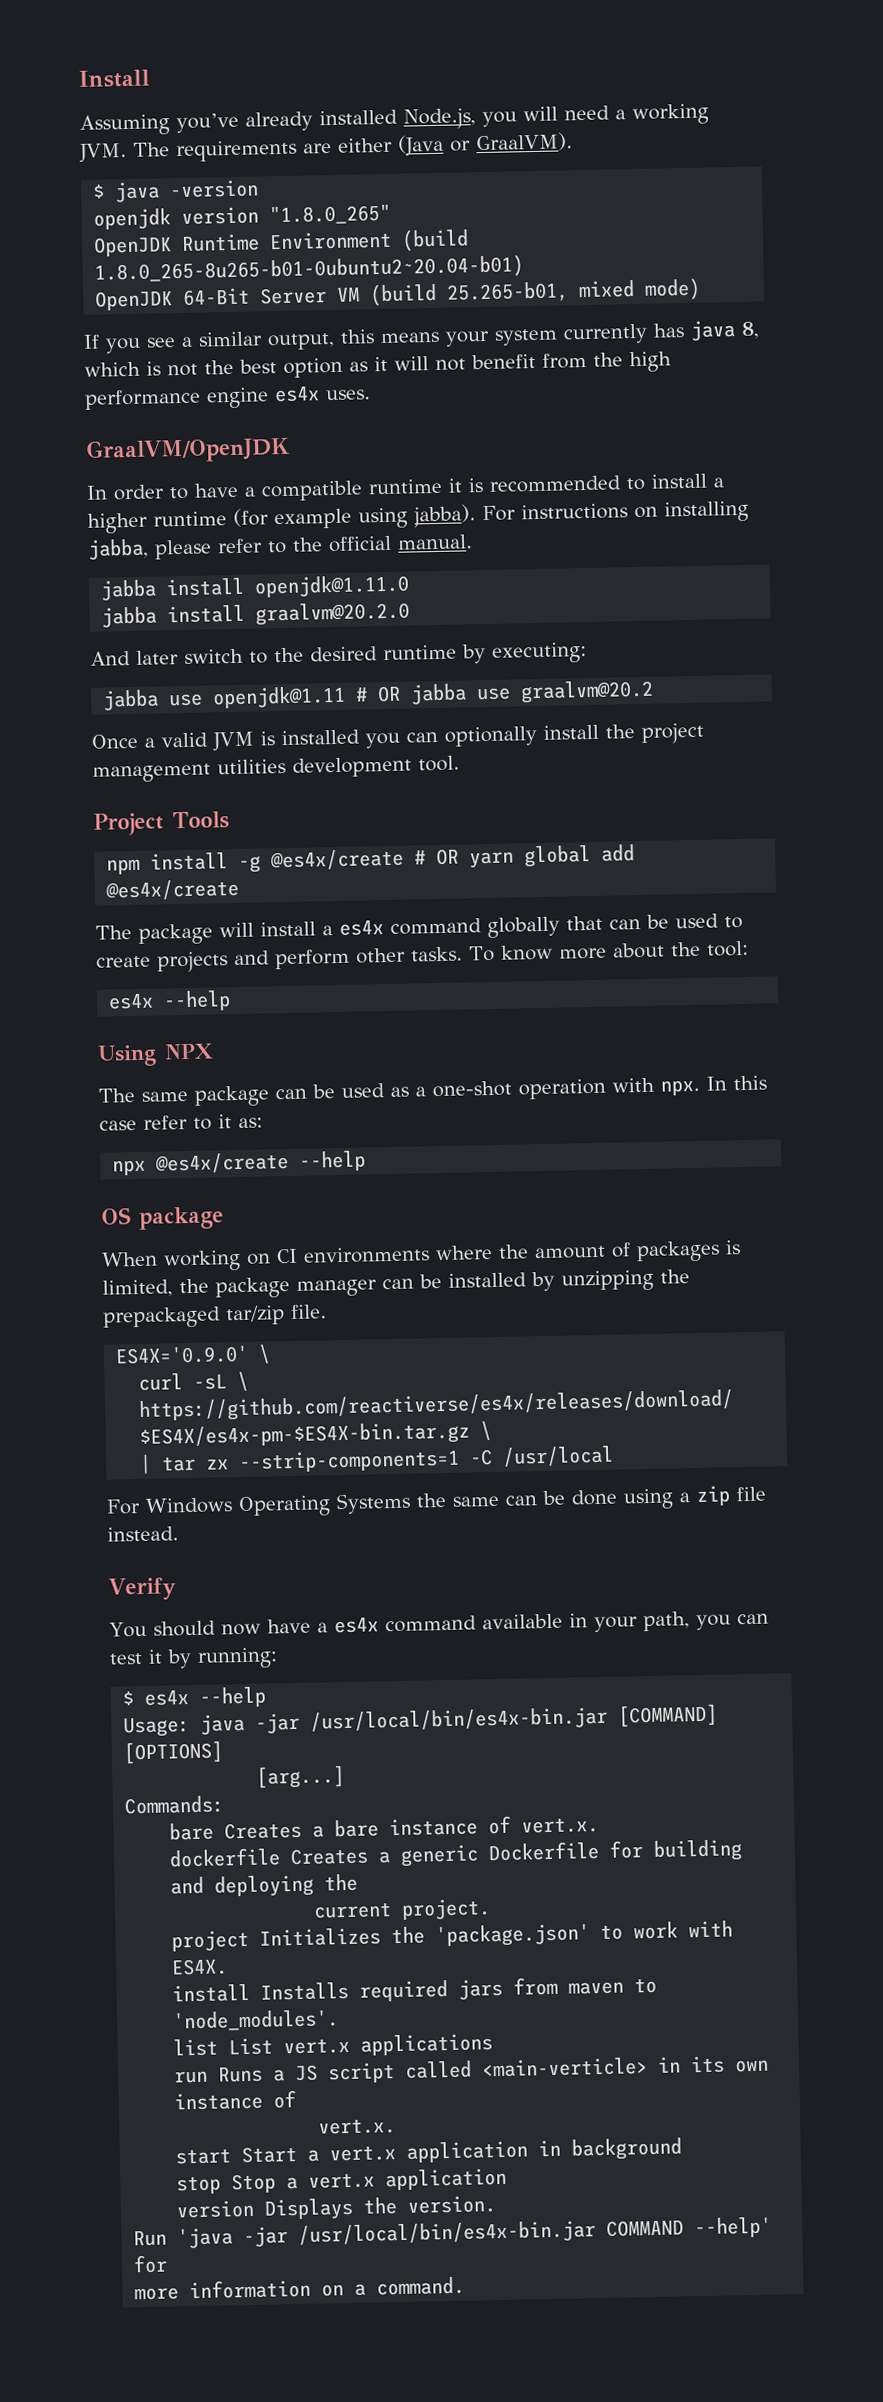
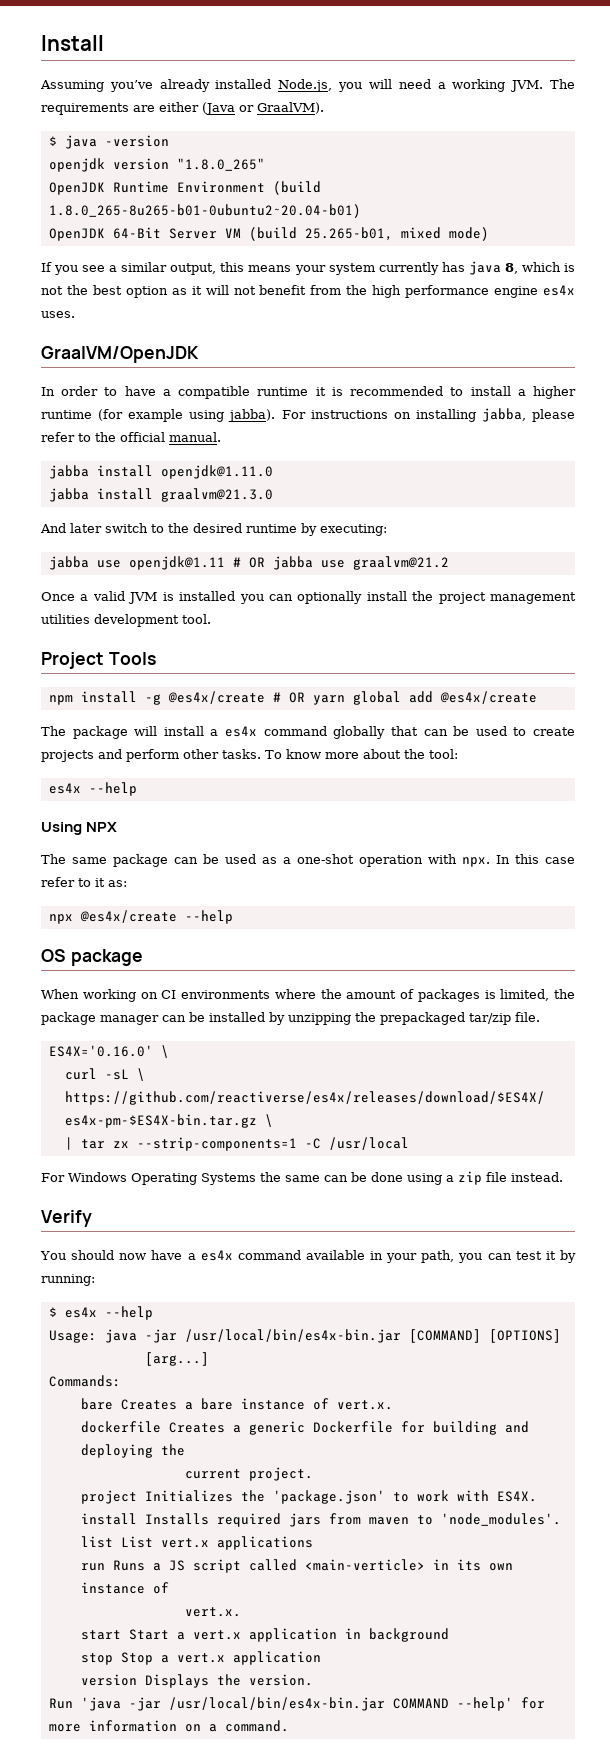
[255,601,411,626] graalvm@20.2.0 -> [160,488,273,502] graalvm@21.3.0
[520,679,655,704] graalvm@20.2 -> [352,556,449,570] graalvm@21.2
[115,1344,250,1365] ES4X='0.9.0' -> [48,1045,153,1057] ES4X='0.16.0'

